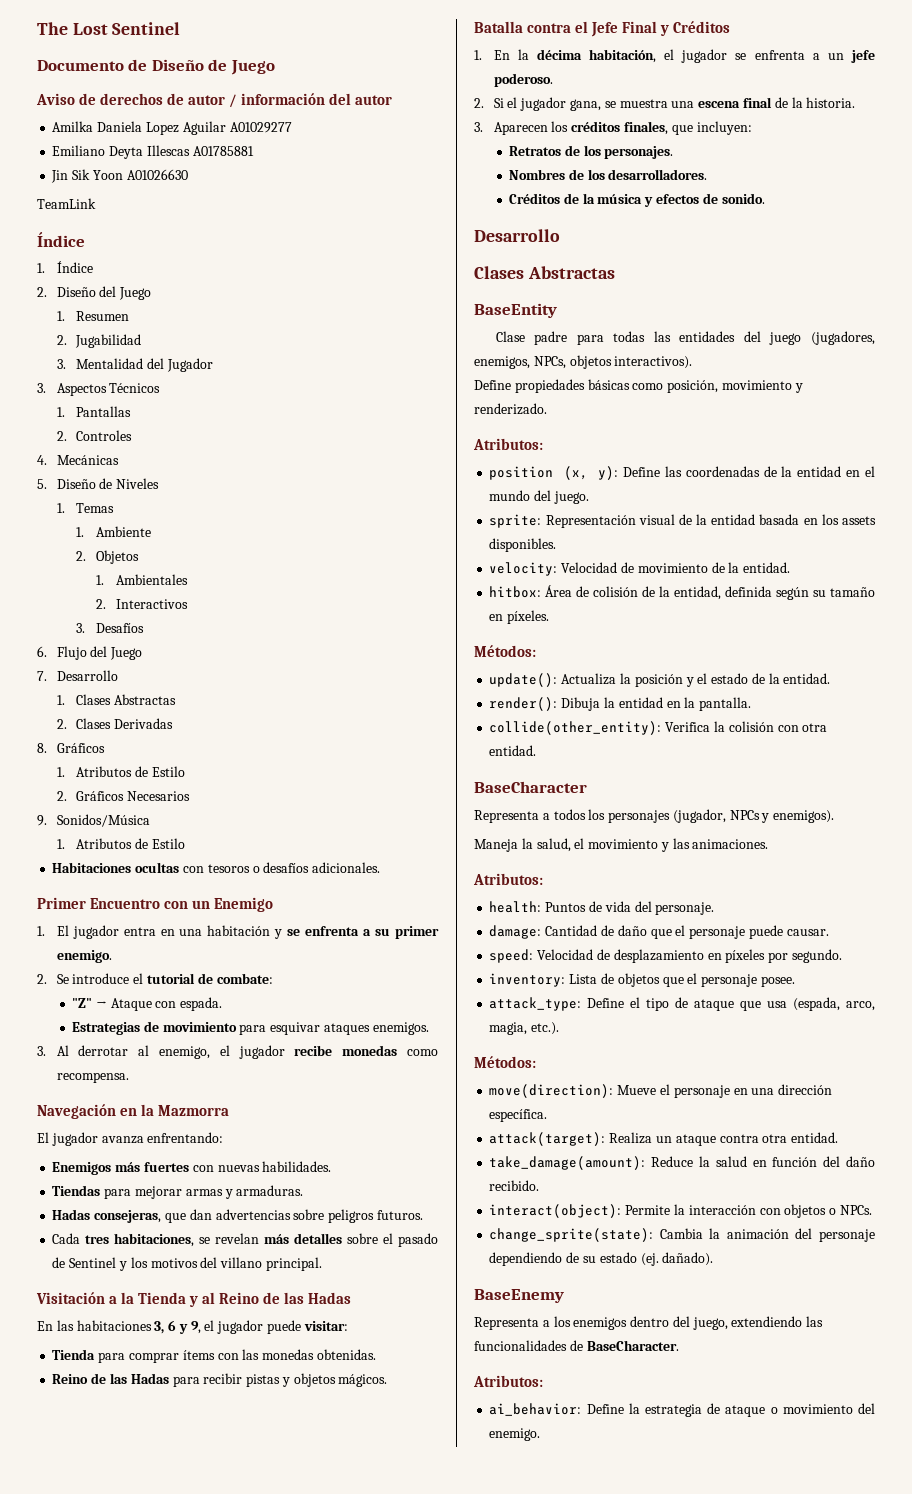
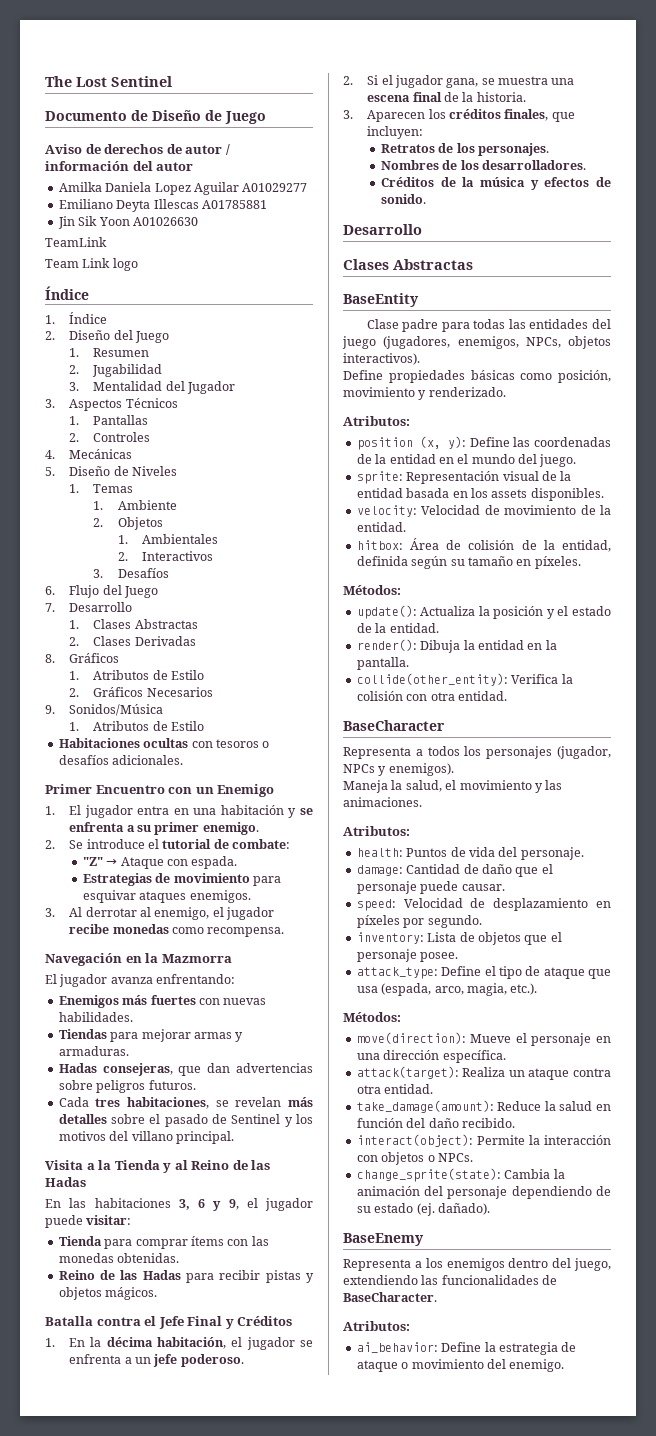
(96, 203) none -> [45,258,138,271] // Team Link logo
[36,1292,105,1304] Visitación -> [45,1160,83,1170] Visita

